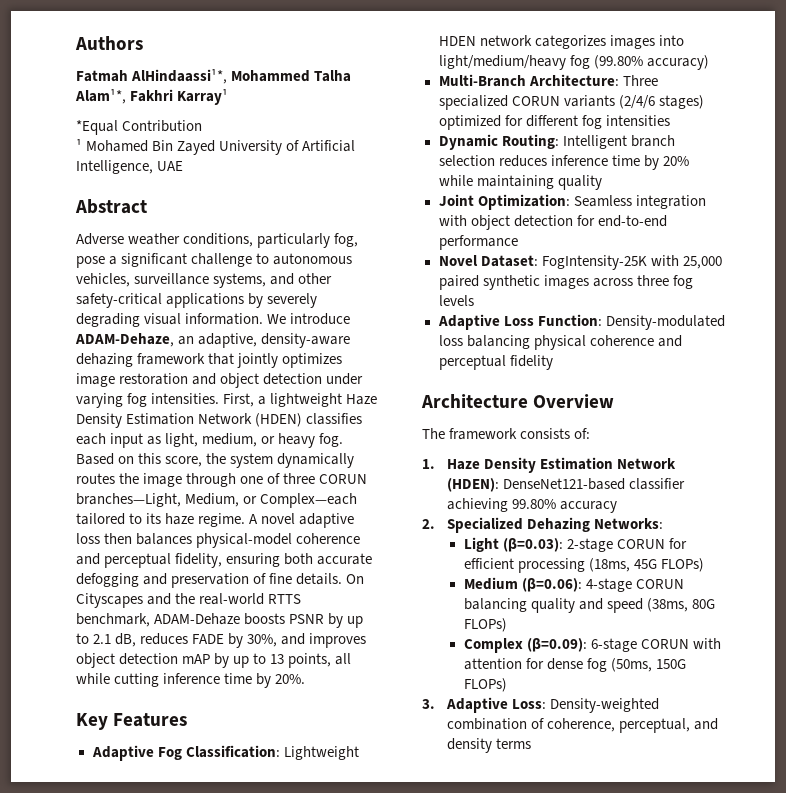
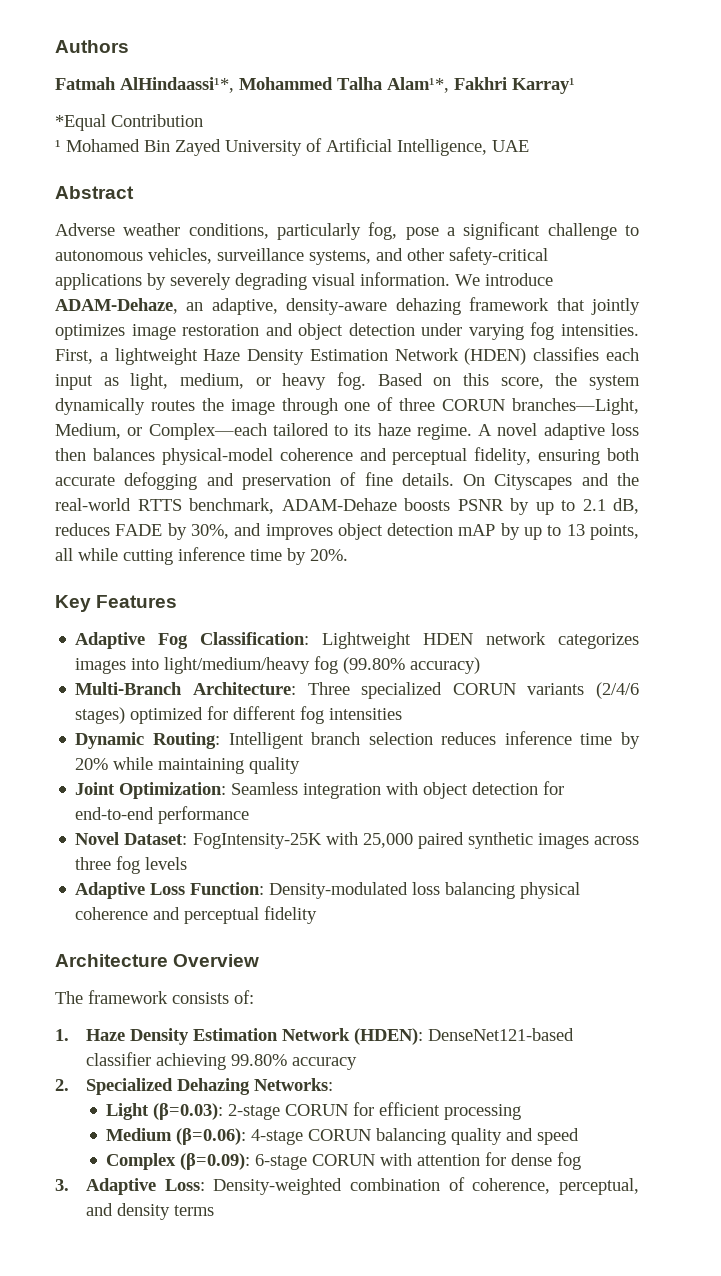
[588,558,704,572] (18ms, 45G FLOPs) -> (522, 1112) none
[646,598,715,612] [463,618,507,632] (38ms, 80G FLOPs) -> (580, 1136) none
[610,658,686,672] [463,678,507,692] (50ms, 150G FLOPs) -> (582, 1161) none

